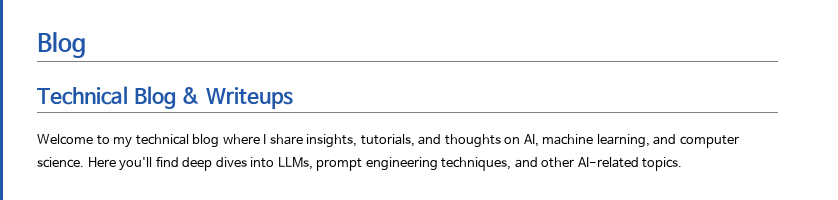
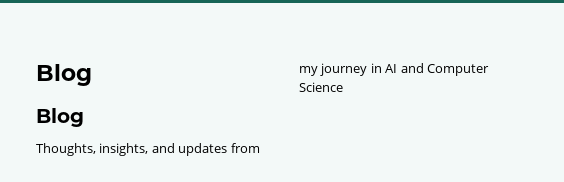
[37,32,86,58] [37,86,293,109] [37,134,739,148] [37,156,683,171] Blog // Technical Blog & Writeups // Welcome to my technical blog where I share insights, tutorials, and thoughts on AI, machine learning, and computer science. Here you'll find deep dives into LLMs, prompt engineering techniques, and other AI-related topics. -> [36,64,92,86] [36,108,84,127] [36,143,260,156] [299,63,489,76] [299,82,343,92] Blog // Blog // Thoughts, insights, and updates from my journey in AI and Computer Science

